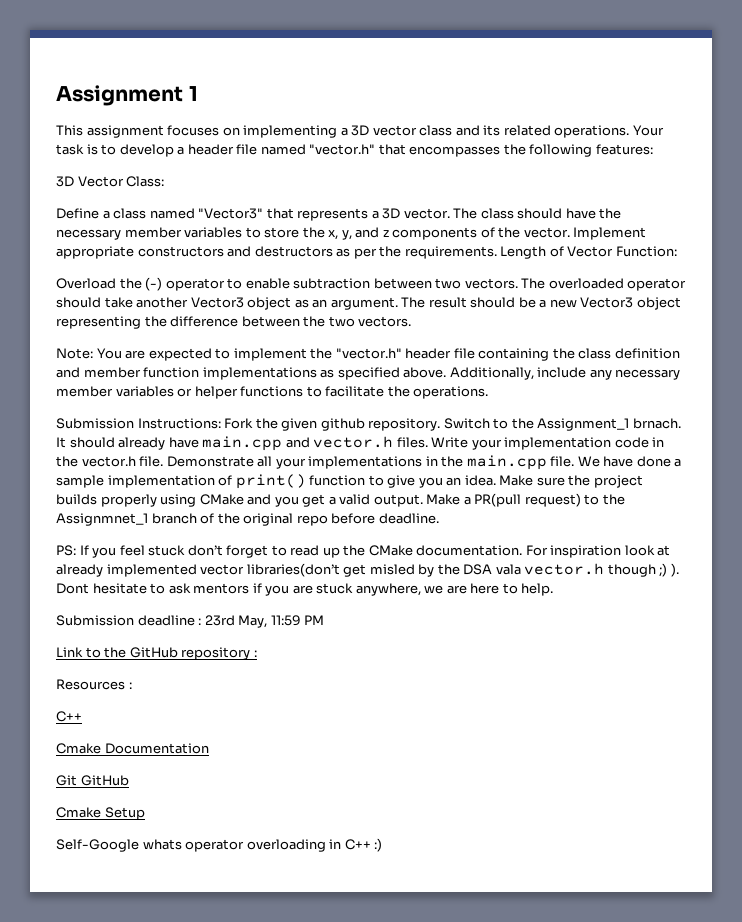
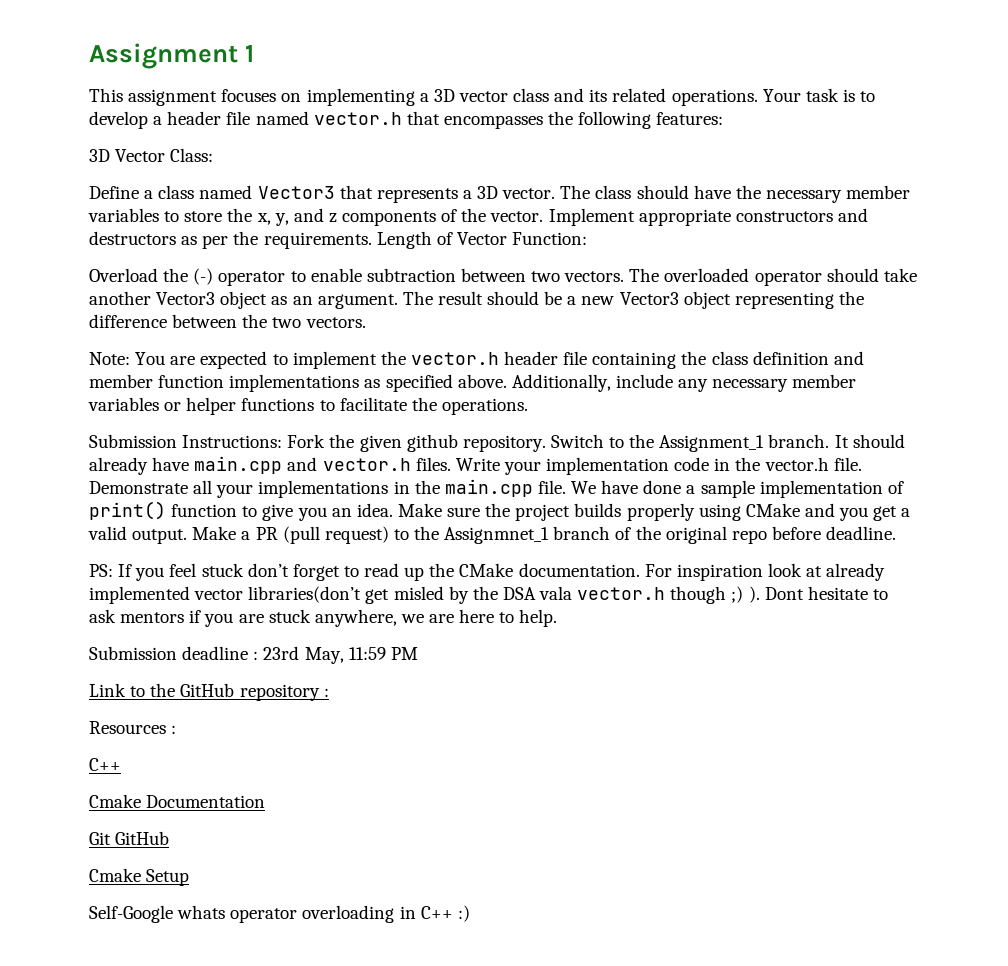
[309,144,376,155] "vector.h" -> [313,112,402,125] vector.h
[198,208,264,219] "Vector3" -> [257,186,335,199] Vector3
[335,348,402,359] "vector.h" -> [410,352,499,365] vector.h
[632,418,681,429] brnach. -> [768,434,830,448] branch.
[474,493,522,507] PR(pull -> [255,526,320,544] PR (pull

